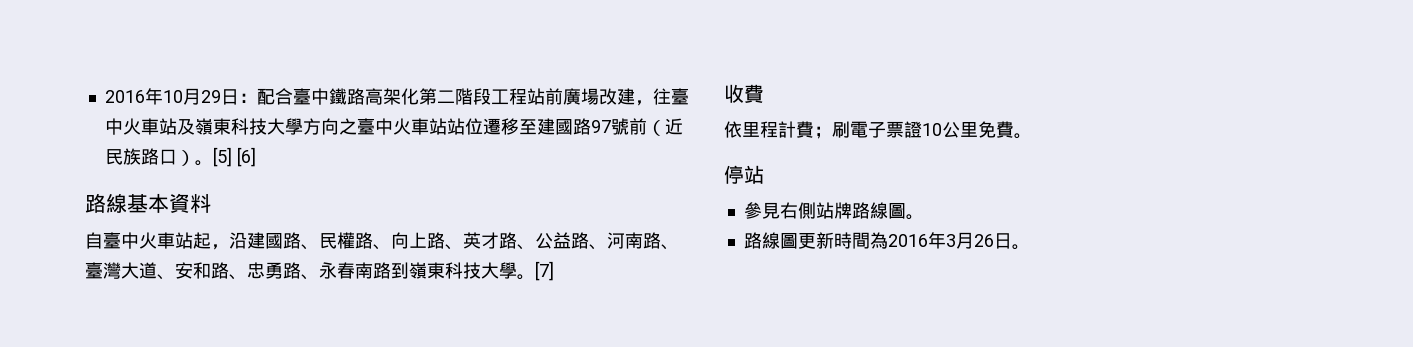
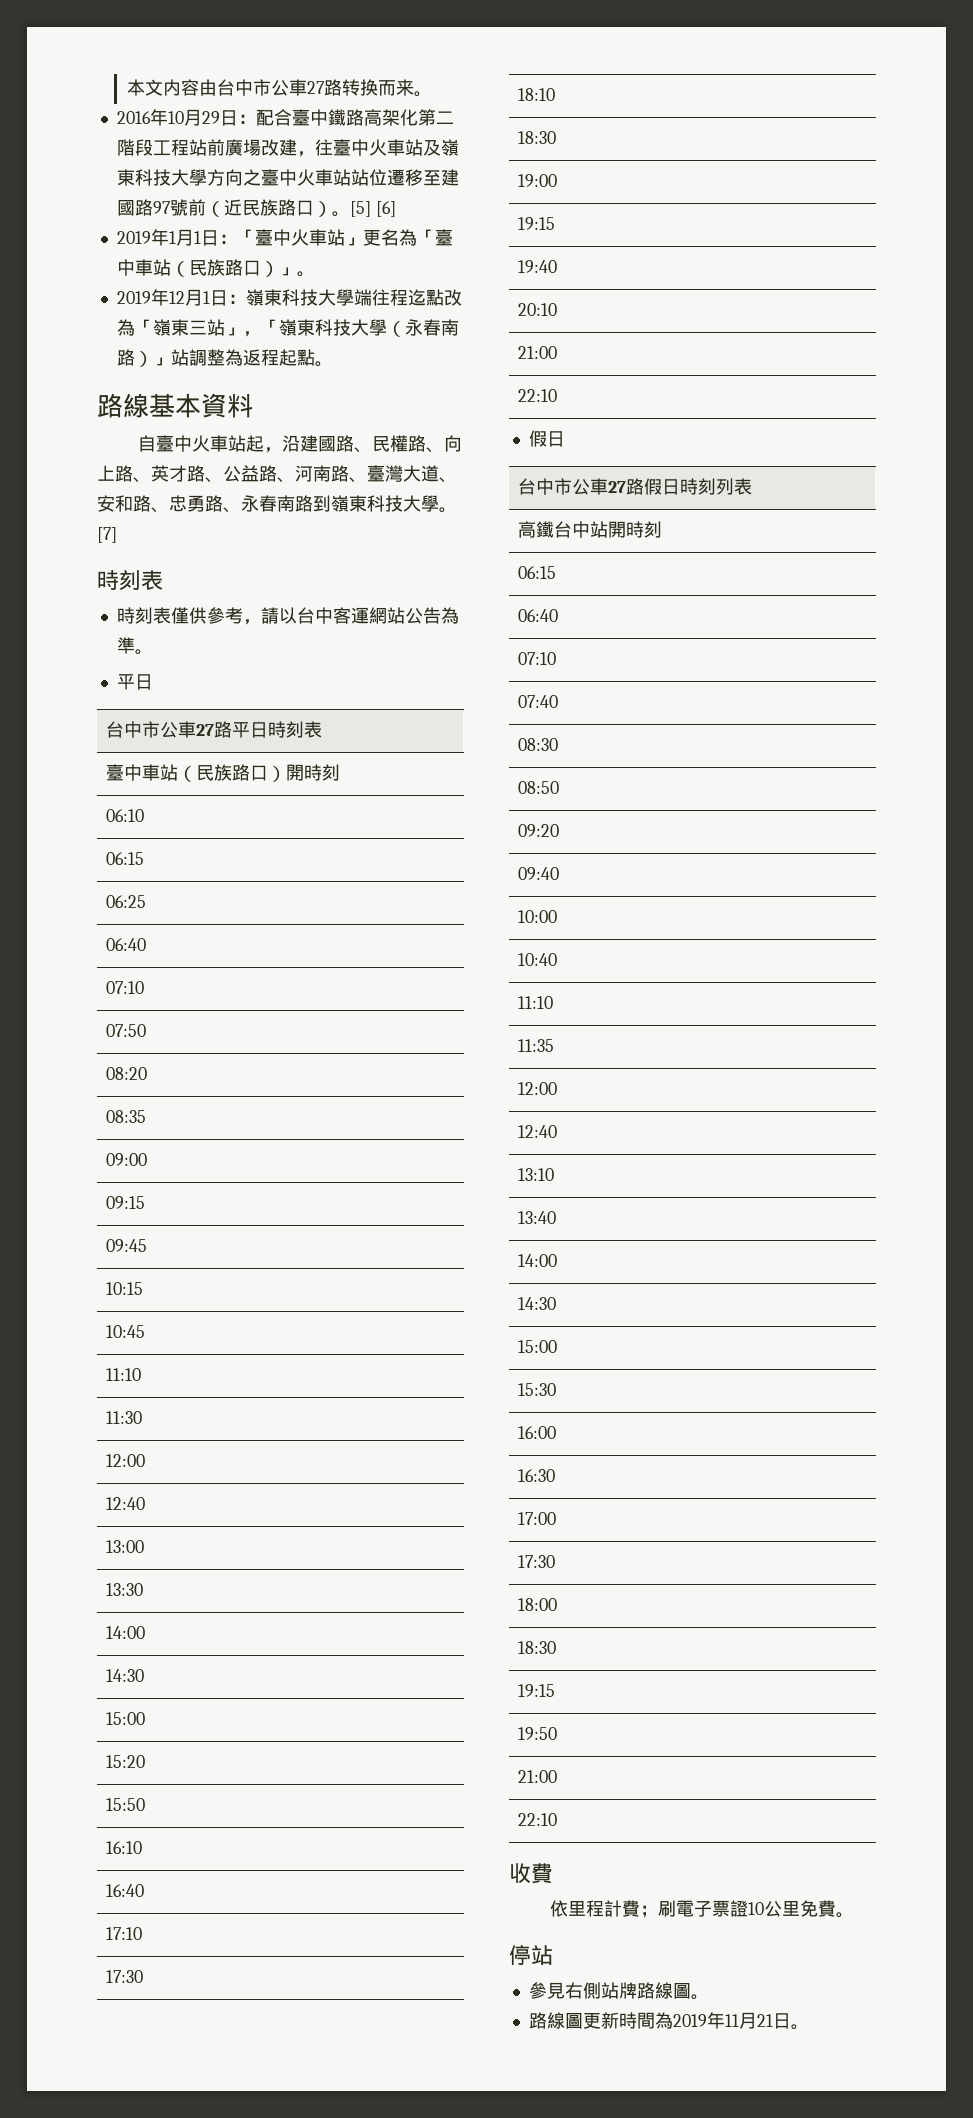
(104, 96) none -> [126,79,432,97] 本文内容由台中市公車27路转换而来。 //
(256, 157) none -> [116,229,453,246] [116,259,315,277] [116,289,462,306] [116,319,459,337] [116,349,333,367] // 2019年1月1日：「臺中火車站」更名為「臺中車站（民族路口）」。 // 2019年12月1日：嶺東科技大學端往程迄點改為「嶺東三站」，「嶺東科技大學（永春南路）」站調整為返程起點。
(554, 271) none -> [97,570,163,590] [116,607,459,625] [116,637,153,655] [116,674,153,690] [105,721,322,738] [105,764,340,782] [105,809,144,822] [105,852,144,865] [105,895,146,908] [105,938,146,951] [105,981,144,994] [105,1024,146,1037] [105,1067,147,1080] [105,1110,146,1123] [105,1153,147,1166] [105,1196,145,1209] [105,1239,147,1252] [105,1282,143,1295] [105,1325,145,1338] [105,1368,141,1381] [105,1411,142,1424] [105,1454,145,1467] [105,1497,145,1510] [105,1540,144,1553] [105,1583,143,1596] [105,1626,145,1639] [105,1669,144,1682] [105,1712,145,1725] [105,1755,145,1768] [105,1798,145,1811] [105,1841,142,1854] [105,1884,144,1897] [105,1927,142,1940] [105,1970,143,1983] [517,88,555,101] [517,131,556,144] [517,174,557,187] [517,217,555,230] [517,260,557,273] [517,303,557,316] [517,346,557,359] [517,389,557,402] [528,430,565,447] [517,478,752,495] [517,521,662,538] [517,566,556,579] [517,609,558,622] [517,652,556,665] [517,695,558,708] [517,738,558,751] [517,781,559,794] [517,824,559,837] [517,867,559,880] [517,910,557,923] [517,953,557,966] [517,996,553,1009] [517,1039,554,1052] [517,1082,557,1095] [517,1125,557,1138] [517,1168,554,1181] [517,1211,556,1224] [517,1254,557,1267] [517,1297,556,1310] [517,1340,557,1353] [517,1383,556,1396] [517,1426,556,1439] [517,1469,555,1482] [517,1512,556,1525] [517,1555,555,1568] [517,1598,557,1611] [517,1641,556,1654] [517,1684,555,1697] [517,1727,557,1740] [517,1770,557,1783] [517,1813,557,1826] // 時刻表 // 時刻表僅供參考，請以台中客運網站公告為準。 // 平日 // 台中市公車27路平日時刻表 // 臺中車站（民族路口）開時刻 // 06:10 // 06:15 // 06:25 // 06:40 // 07:10 // 07:50 // 08:20 // 08:35 // 09:00 // 09:15 // 09:45 // 10:15 // 10:45 // 11:10 // 11:30 // 12:00 // 12:40 // 13:00 // 13:30 // 14:00 // 14:30 // 15:00 // 15:20 // 15:50 // 16:10 // 16:40 // 17:10 // 17:30 // 18:10 // 18:30 // 19:00 // 19:15 // 19:40 // 20:10 // 21:00 // 22:10 // 假日 // 台中市公車27路假日時刻列表 // 高鐵台中站開時刻 // 06:15 // 06:40 // 07:10 // 07:40 // 08:30 // 08:50 // 09:20 // 09:40 // 10:00 // 10:40 // 11:10 // 11:35 // 12:00 // 12:40 // 13:10 // 13:40 // 14:00 // 14:30 // 15:00 // 15:30 // 16:00 // 16:30 // 17:00 // 17:30 // 18:00 // 18:30 // 19:15 // 19:50 // 21:00 // 22:10
[887,232,994,249] 2016年3月26 -> [672,2012,773,2029] 2019年11月21

